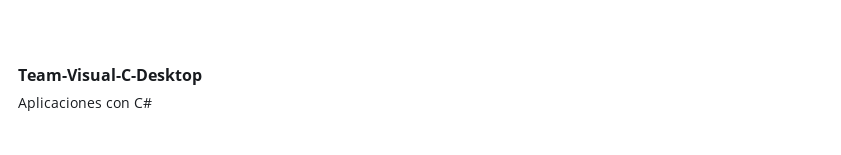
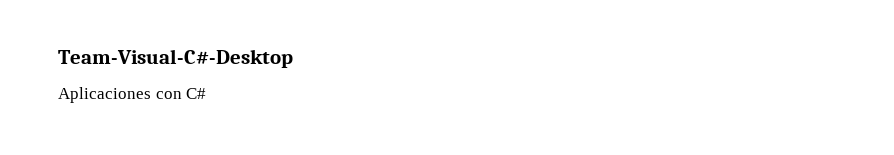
[18,68,202,85] Team-Visual-C-Desktop -> [58,49,293,68] Team-Visual-C#-Desktop

